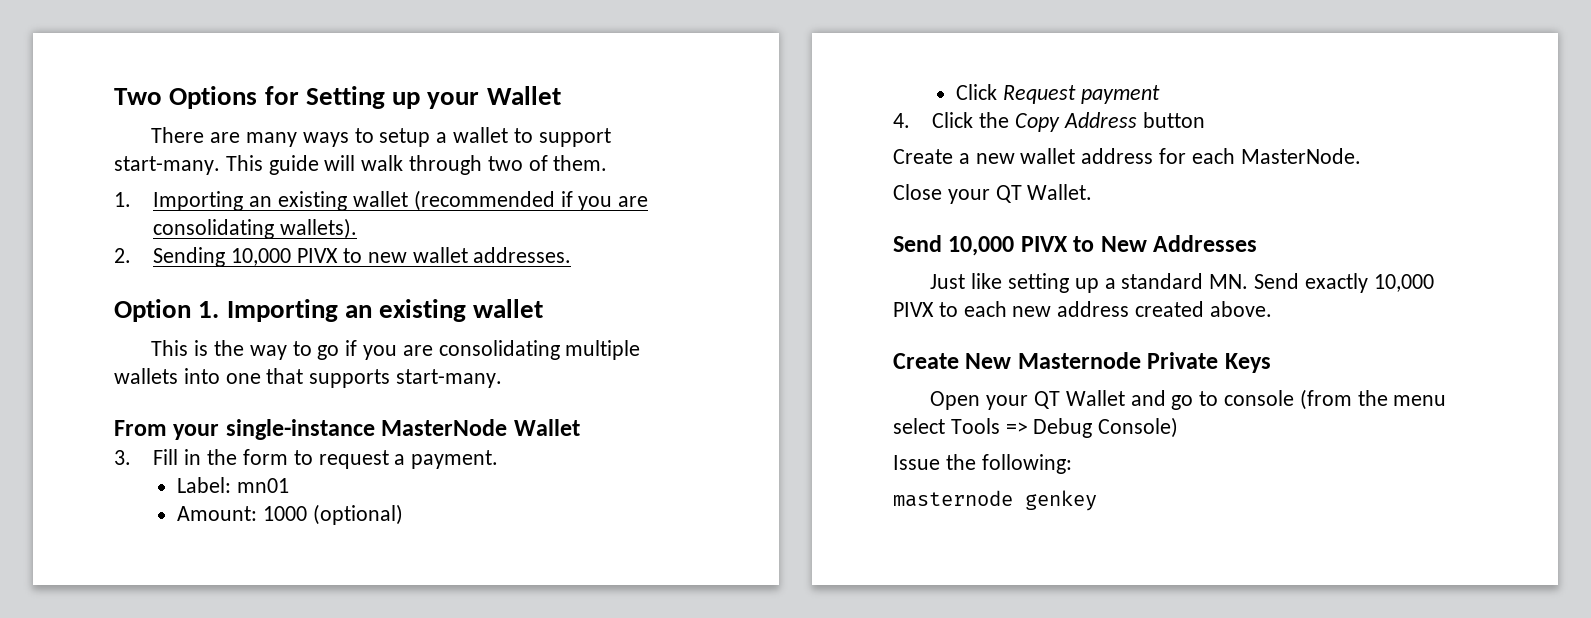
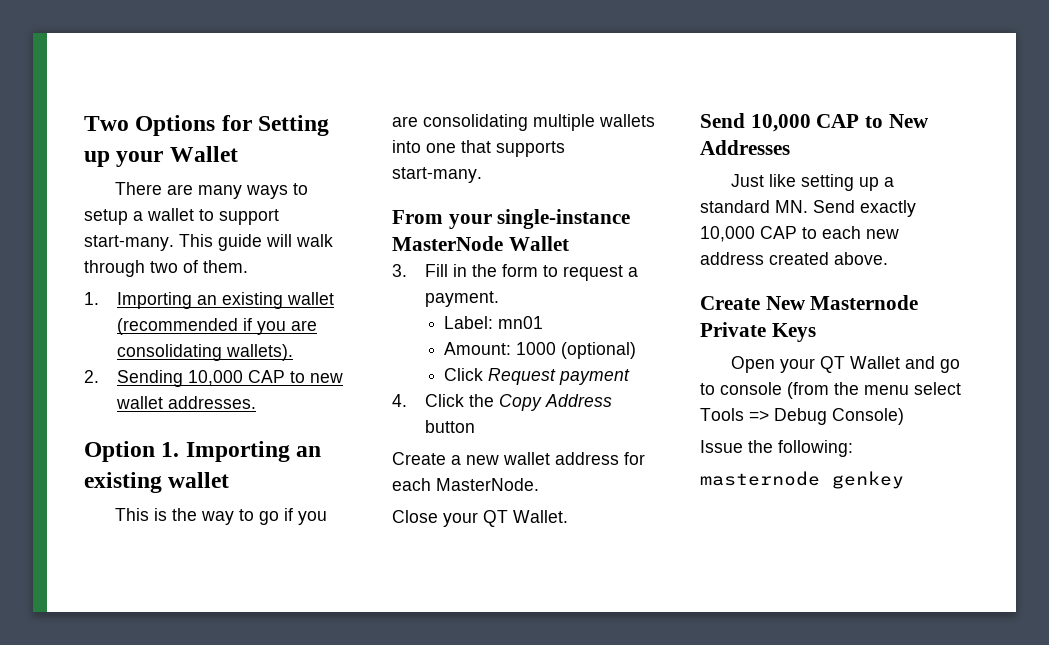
[297,248,339,263] PIVX -> [248,370,286,383] CAP
[1020,236,1068,252] PIVX -> [816,114,860,128] CAP
[893,302,934,317] PIVX -> [760,226,797,239] CAP

